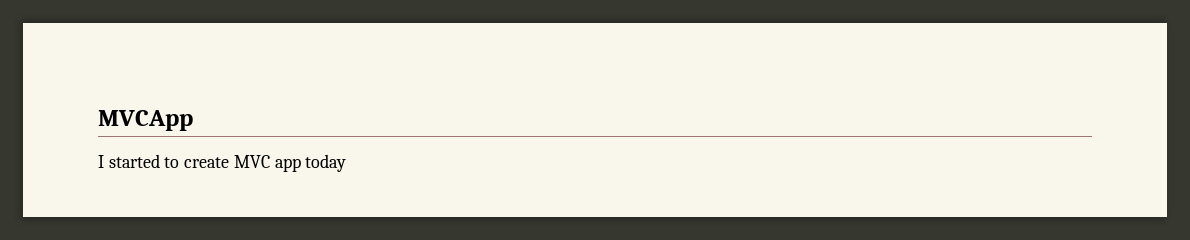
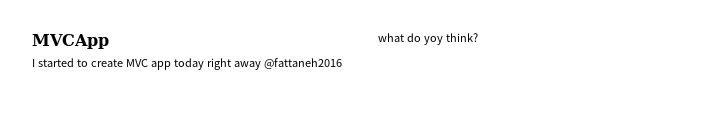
(347, 163) none -> [206,58,342,70] [378,33,478,45] right away @fattaneh2016 what do yoy think?

